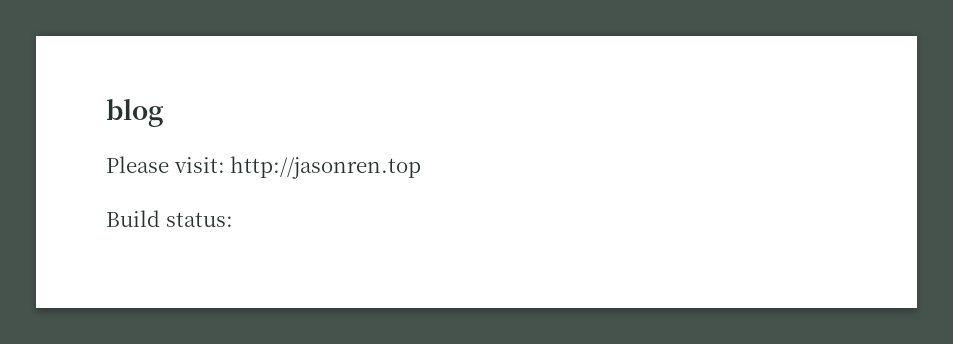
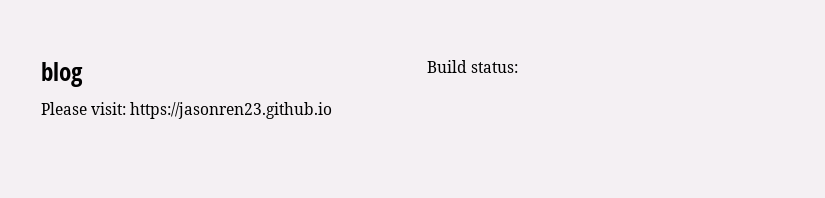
[230,156,422,179] http://jasonren.top -> [130,102,333,119] https://jasonren23.github.io

